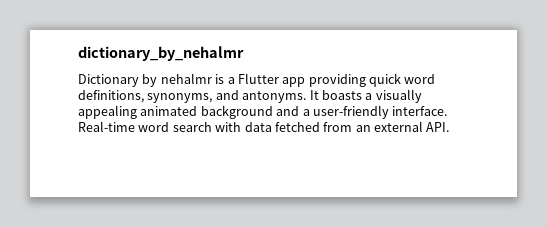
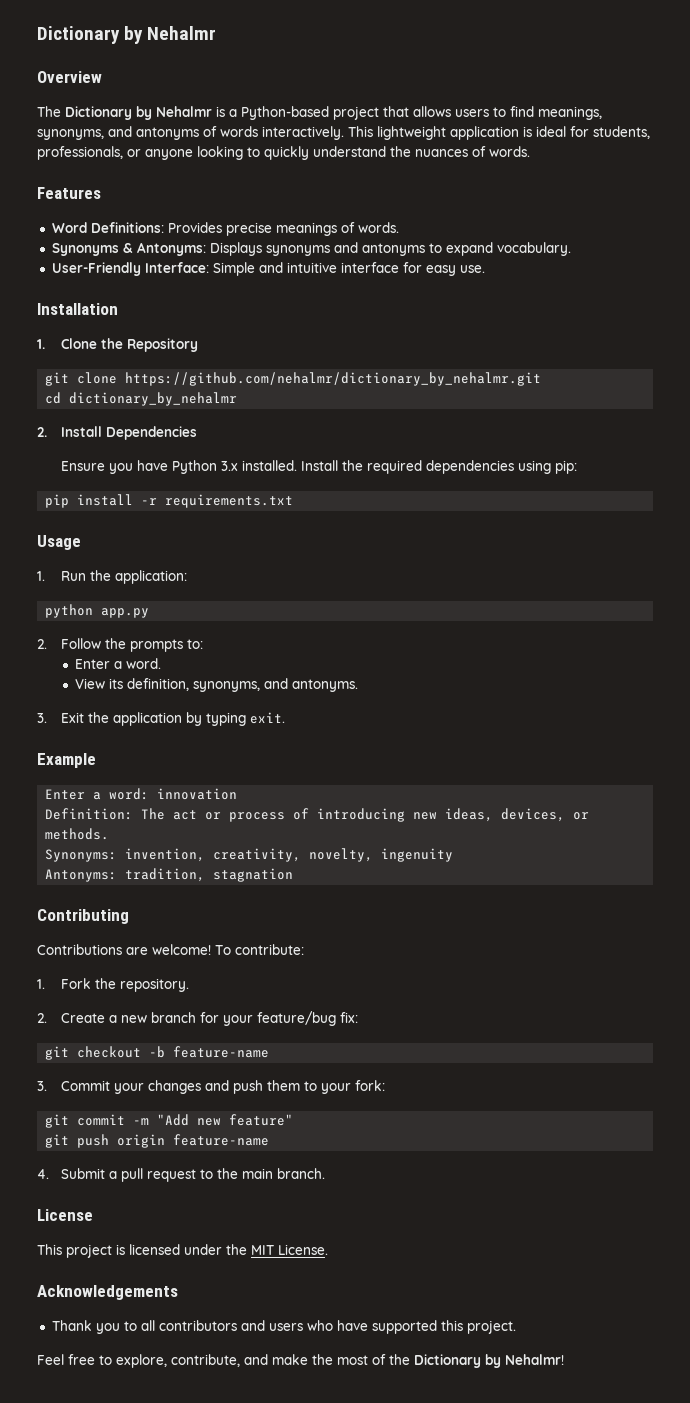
[78,46,244,61] [78,73,436,87] [78,89,422,103] [78,105,448,119] [78,121,450,132] dictionary_by_nehalmr // Dictionary by nehalmr is a Flutter app providing quick word definitions, synonyms, and antonyms. It boasts a visually appealing animated background and a user-friendly interface. Real-time word search with data fetched from an external API. -> [37,26,217,44] [37,71,102,83] [37,106,602,120] [37,126,650,140] [37,146,530,160] [37,187,101,199] [51,222,399,236] [51,242,571,256] [51,262,485,276] [37,303,118,315] [37,338,198,352] [45,372,542,386] [45,392,238,406] [37,426,197,440] [60,460,577,474] [45,494,294,508] [37,535,81,550] [37,570,187,584] [45,604,150,618] [37,638,203,652] [75,658,162,669] [75,678,359,692] [37,712,285,726] [37,753,96,768] [45,788,238,800] [45,808,590,822] [45,828,110,840] [45,848,454,862] [45,868,294,882] [37,909,129,924] [37,944,304,955] [37,978,189,992] [37,1011,358,1026] [45,1046,270,1060] [37,1080,385,1094] [45,1114,294,1128] [45,1134,270,1148] [37,1168,325,1182] [37,1209,93,1221] [37,1244,328,1258] [37,1285,178,1300] [51,1320,516,1334] [37,1354,564,1368] Dictionary by Nehalmr // Overview // The Dictionary by Nehalmr is a Python-based project that allows users to find meanings, synonyms, and antonyms of words interactively. This lightweight application is ideal for students, professionals, or anyone looking to quickly understand the nuances of words. // Features // Word Definitions: Provides precise meanings of words. // Synonyms & Antonyms: Displays synonyms and antonyms to expand vocabulary. // User-Friendly Interface: Simple and intuitive interface for easy use. // Installation // 1. Clone the Repository // git clone https://github.com/nehalmr/dictionary_by_nehalmr.git // cd dictionary_by_nehalmr // 2. Install Dependencies // Ensure you have Python 3.x installed. Install the required dependencies using pip: // pip install -r requirements.txt // Usage // 1. Run the application: // python app.py // 2. Follow the prompts to: // Enter a word. // View its definition, synonyms, and antonyms. // 3. Exit the application by typing exit. // Example // Enter a word: innovation // Definition: The act or process of introducing new ideas, devices, or methods. // Synonyms: invention, creativity, novelty, ingenuity // Antonyms: tradition, stagnation // Contributing // Contributions are welcome! To contribute: // 1. Fork the repository. // 2. Create a new branch for your feature/bug fix: // git checkout -b feature-name // 3. Commit your changes and push them to your fork: // git commit -m "Add new feature" // git push origin feature-name // 4. Submit a pull request to the main branch. // License // This project is licensed under the MIT License. // Acknowledgements // Thank you to all contributors and users who have supported this project. // Feel free to explore, contribute, and make the most of the Dictionary by Nehalmr!

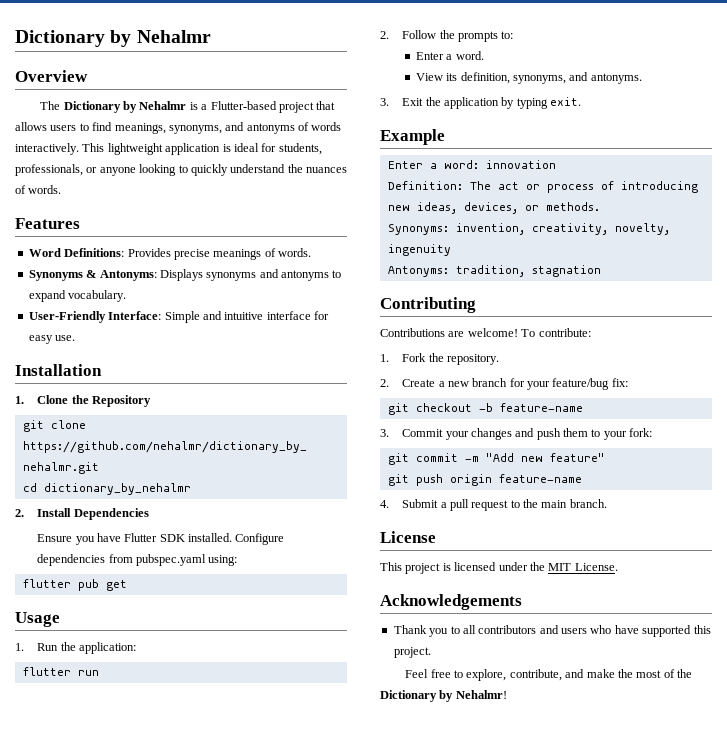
[241,106,329,120] Python-based -> [210,101,277,110] Flutter-based
[171,460,577,474] [45,494,294,508] Python 3.x installed. Install the required dependencies using pip: // pip install -r requirements.txt -> [124,533,285,545] [37,554,238,566] [22,579,127,591] Flutter SDK installed. Configure dependencies from pubspec.yaml using: // flutter pub get
[45,604,150,618] python app.py -> [22,667,99,676] flutter run

